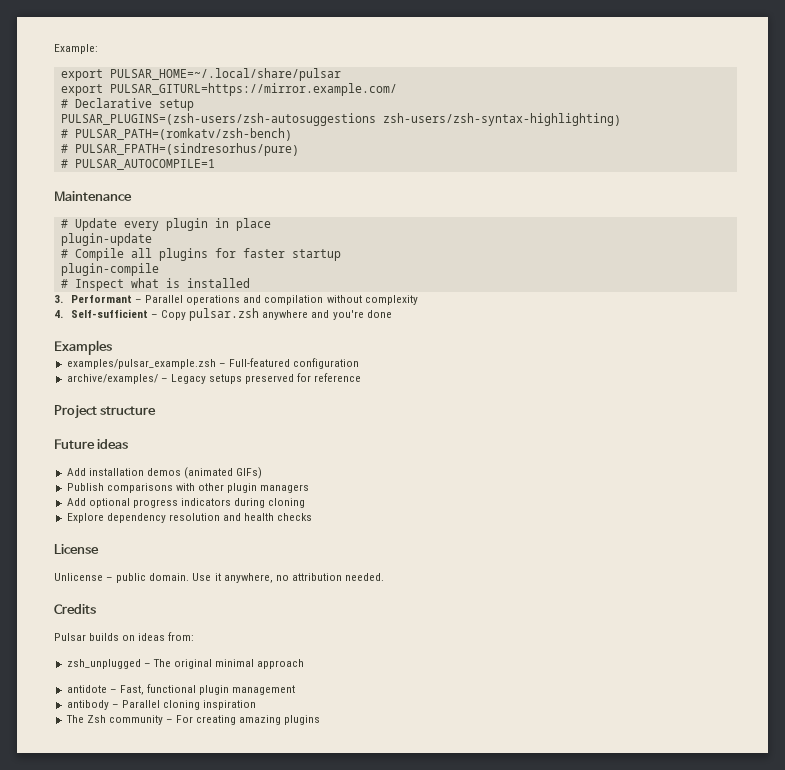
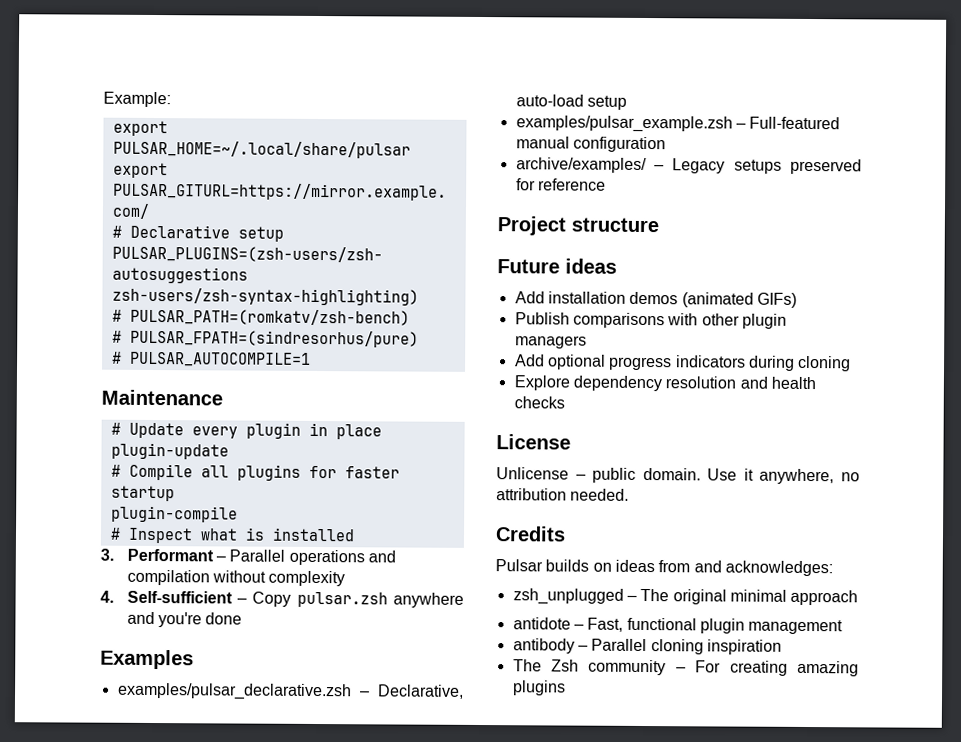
(112, 347) none -> [116,682,464,701] [515,94,627,110] // examples/pulsar_declarative.zsh – Declarative, auto-load setup
(290, 362) none -> [515,136,570,149] manual
[168,632,195,641] from: -> [658,560,833,577] from and acknowledges:

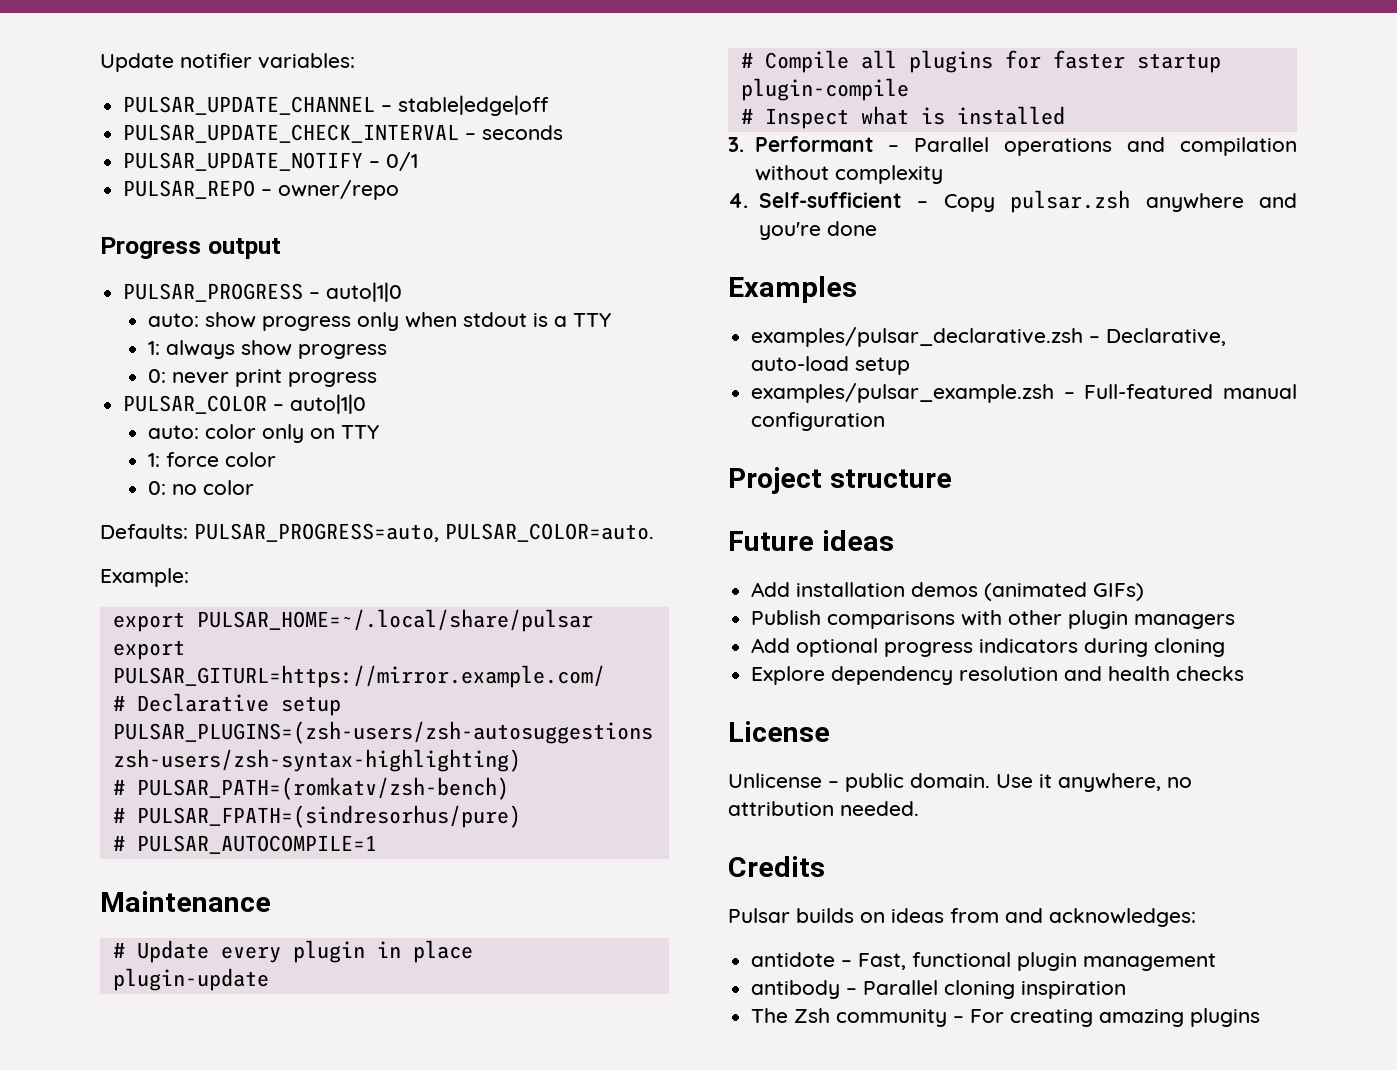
(103, 99) none -> [100,53,355,72] [123,95,550,116] [123,124,564,143] [123,152,419,171] [123,180,400,200] [100,237,281,259] [123,282,403,302] [148,312,612,331] [148,340,388,359] [148,369,378,387] [123,394,367,414] [148,424,380,443] [148,452,277,467] [148,480,255,495] [100,523,654,542] Update notifier variables: // PULSAR_UPDATE_CHANNEL – stable|edge|off // PULSAR_UPDATE_CHECK_INTERVAL – seconds // PULSAR_UPDATE_NOTIFY – 0/1 // PULSAR_REPO – owner/repo // Progress output // PULSAR_PROGRESS – auto|1|0 // auto: show progress only when stdout is a TTY // 1: always show progress // 0: never print progress // PULSAR_COLOR – auto|1|0 // auto: color only on TTY // 1: force color // 0: no color // Defaults: PULSAR_PROGRESS=auto, PULSAR_COLOR=auto. //
[515,157,862,175] [515,178,606,191] // archive/examples/ – Legacy setups preserved for reference -> (886, 421) none
[512,588,859,606] // zsh_unplugged – The original minimal approach -> (1196, 917) none

